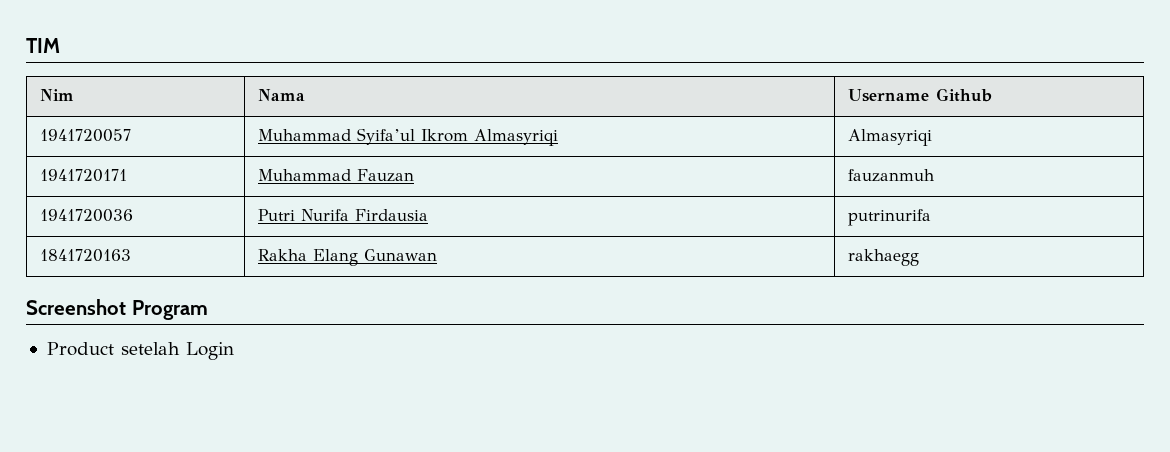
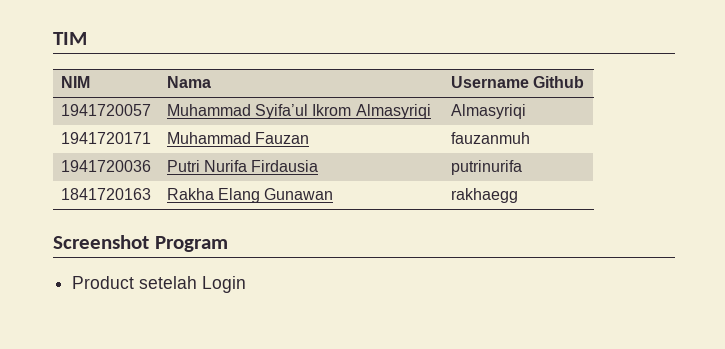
[39,89,74,101] Nim -> [60,76,90,88] NIM

